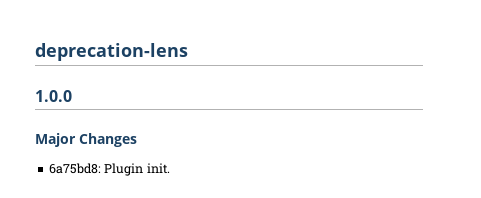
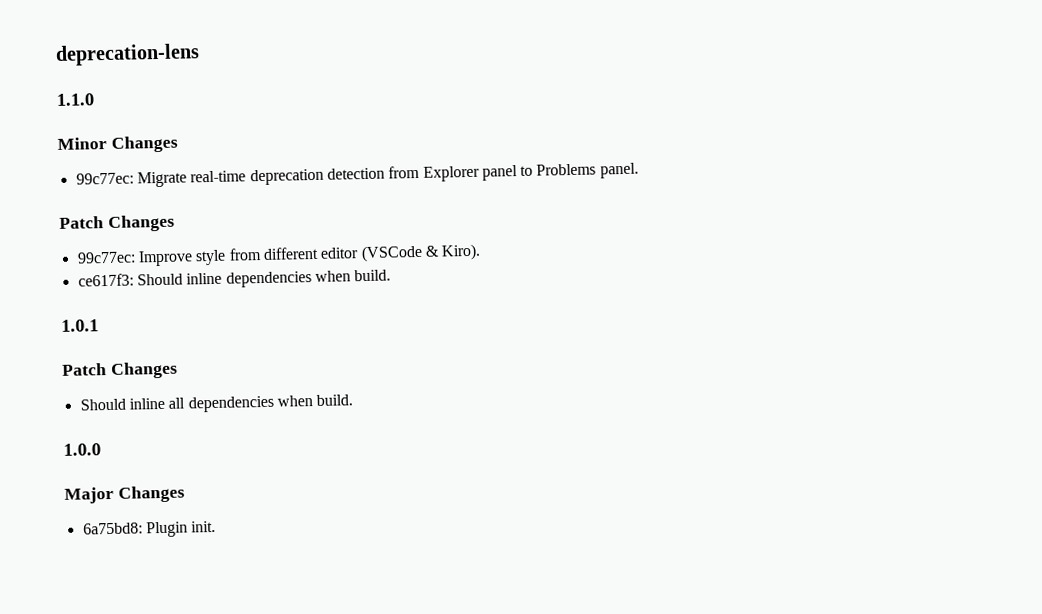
(188, 52) none -> [56,93,95,106] [57,135,178,153] [75,162,639,188] [59,214,175,232] [76,243,482,267] [77,269,392,288] [61,319,99,332] [62,361,178,379] [79,394,354,413] // 1.1.0 // Minor Changes // 99c77ec: Migrate real-time deprecation detection from Explorer panel to Problems panel. // Patch Changes // 99c77ec: Improve style from different editor (VSCode & Kiro). // ce617f3: Should inline dependencies when build. // 1.0.1 // Patch Changes // Should inline all dependencies when build.

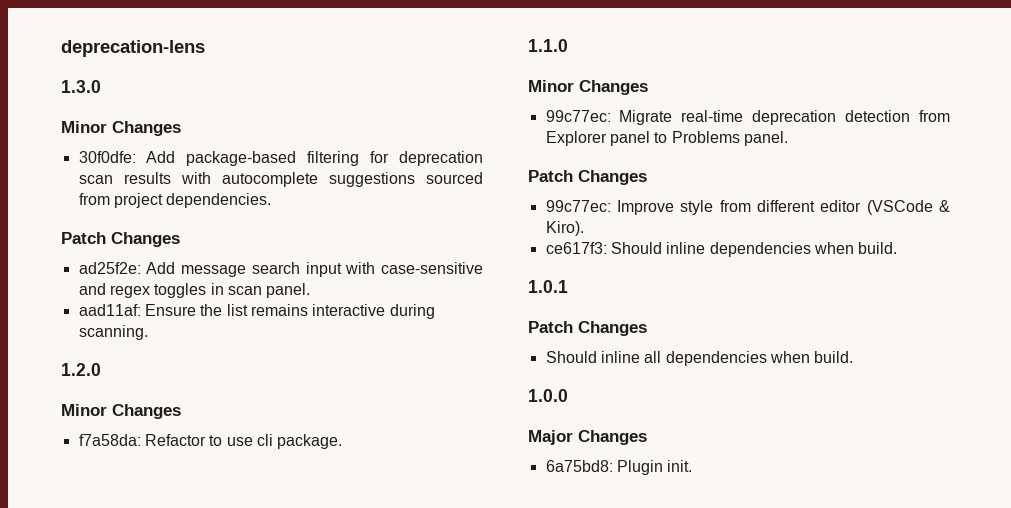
(200, 54) none -> [61,80,101,93] [61,121,181,136] [78,151,483,166] [78,172,483,187] [78,193,272,208] [61,232,180,247] [78,262,484,277] [78,283,311,298] [78,304,435,319] [78,325,148,340] [61,363,101,376] [61,404,181,419] [78,434,343,449] // 1.3.0 // Minor Changes // 30f0dfe: Add package-based filtering for deprecation scan results with autocomplete suggestions sourced from project dependencies. // Patch Changes // ad25f2e: Add message search input with case-sensitive and regex toggles in scan panel. // aad11af: Ensure the list remains interactive during scanning. // 1.2.0 // Minor Changes // f7a58da: Refactor to use cli package.

